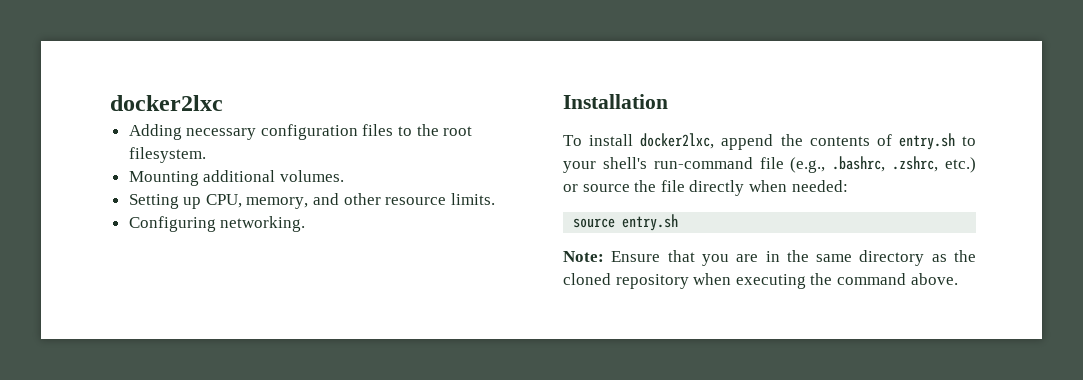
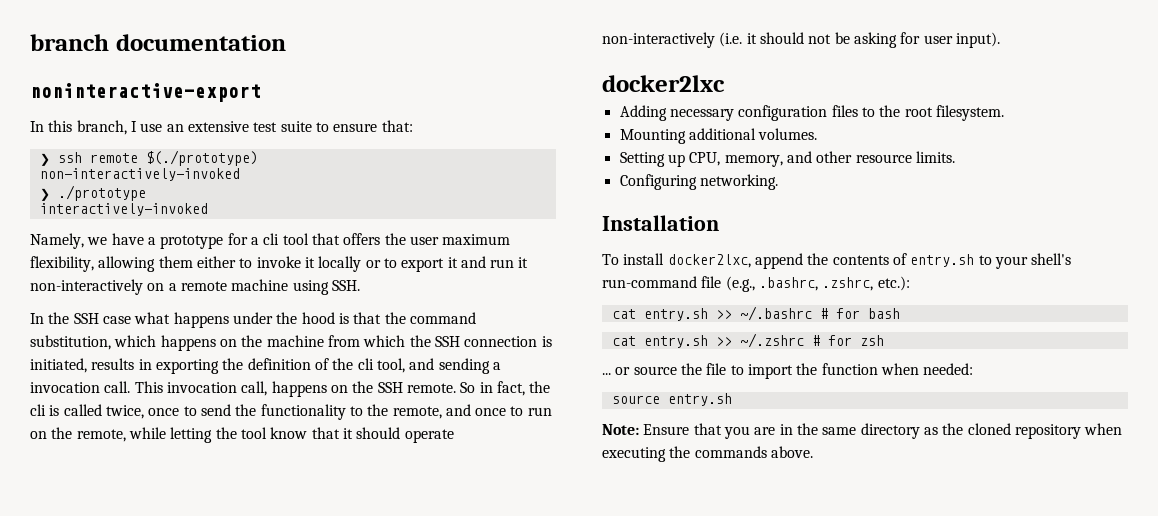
(110, 103) none -> [30,34,286,51] [30,83,261,102] [30,120,413,135] [39,150,258,166] [39,168,240,181] [39,185,146,201] [39,203,208,216] [30,233,511,249] [30,256,529,272] [30,279,360,295] [30,312,476,328] [30,335,552,351] [30,358,501,374] [30,381,551,397] [30,404,552,420] [30,427,454,443] [602,32,1000,48] branch documentation // noninteractive-export // In this branch, I use an extensive test suite to ensure that: // ❯ ssh remote $(./prototype) // non-interactively-invoked // ❯ ./prototype // interactively-invoked // Namely, we have a prototype for a cli tool that offers the user maximum flexibility, allowing them either to invoke it locally or to export it and run it non-interactively on a remote machine using SSH. // In the SSH case what happens under the hood is that the command substitution, which happens on the machine from which the SSH connection is initiated, results in exporting the definition of the cli tool, and sending a invocation call. This invocation call, happens on the SSH remote. So in fact, the cli is called twice, once to send the functionality to the remote, and once to run on the remote, while letting the tool know that it should operate non-interactively (i.e. it should not be asking for user input). //
[945,157,976,173] [563,180,745,196] etc.) or source the file directly -> [877,276,910,291] [611,306,900,321] [611,333,884,348] [602,363,878,379] etc.): // cat entry.sh >> ~/.bashrc # for bash // cat entry.sh >> ~/.zshrc # for zsh // ... or source the file to import the function
[836,273,906,285] command -> [694,446,767,458] commands

